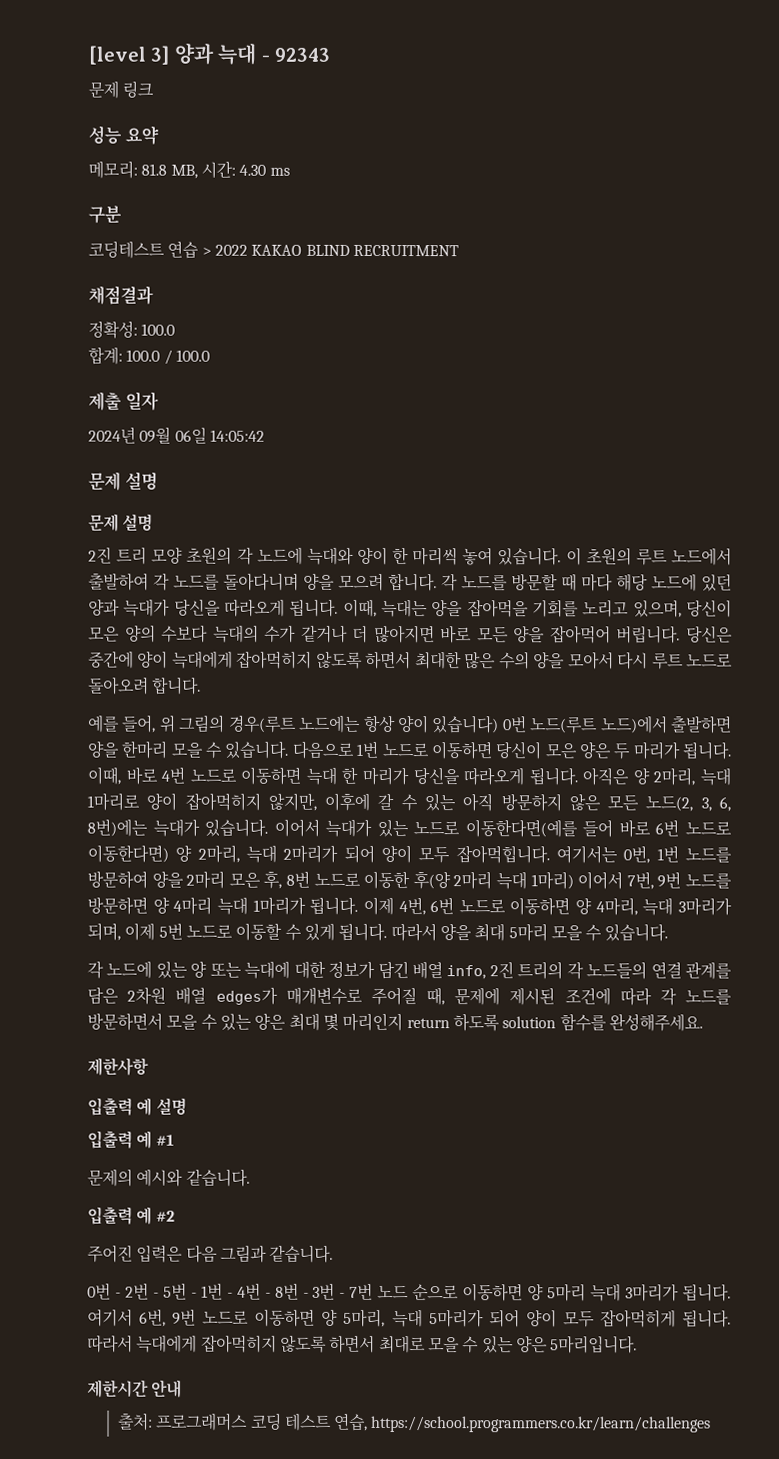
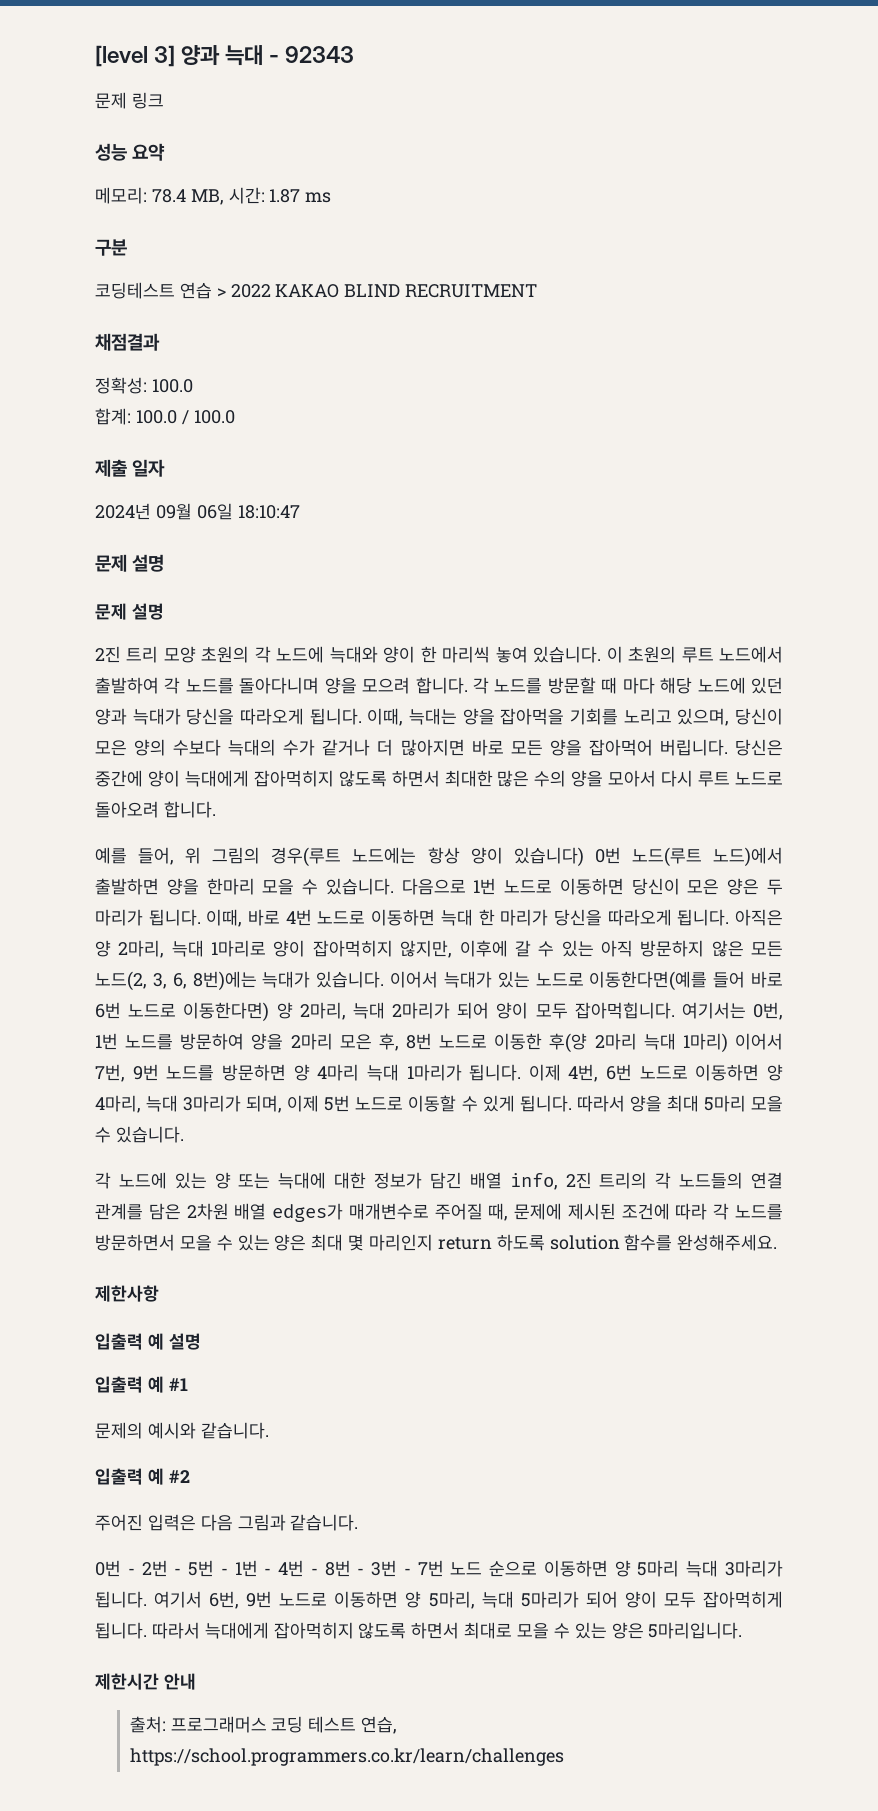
[141,163,168,176] 81.8 -> [151,189,186,203] 78.4
[239,164,267,176] 4.30 -> [269,189,301,203] 1.87
[209,429,265,442] 14:05:42 -> [237,505,300,519] 18:10:47

